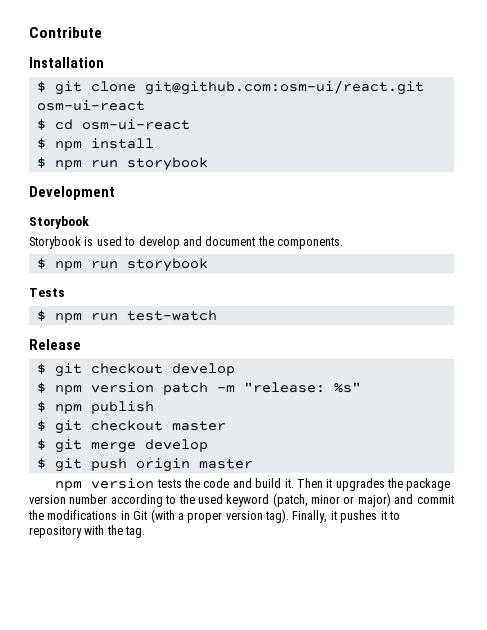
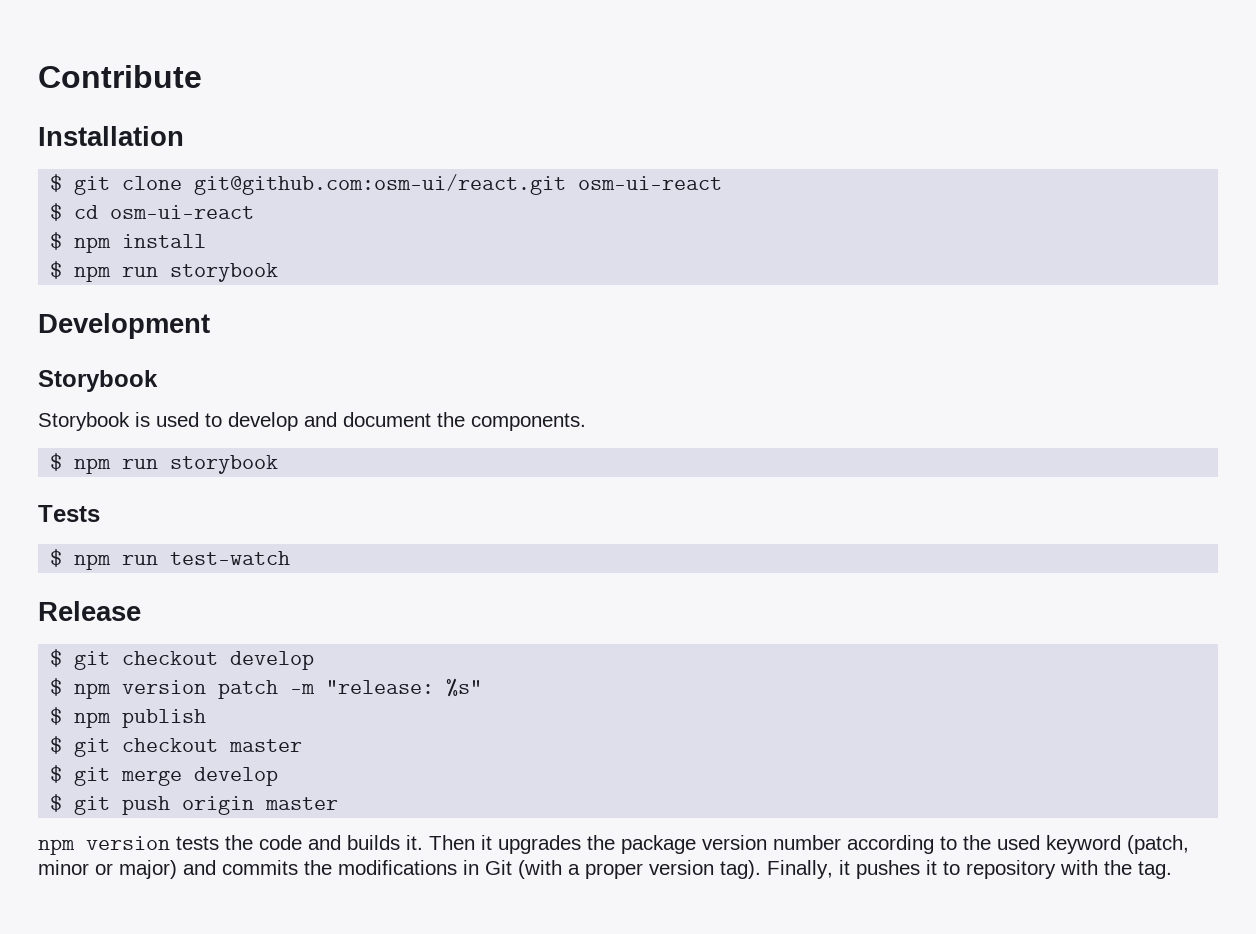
[255,478,282,488] build -> [347,835,400,850] builds
[416,495,454,504] commit -> [222,860,298,875] commits

